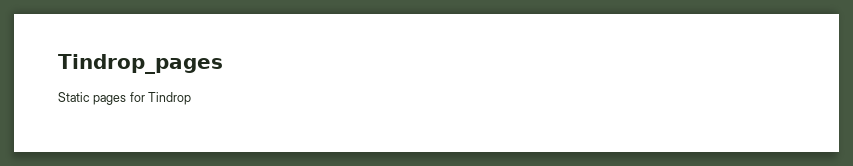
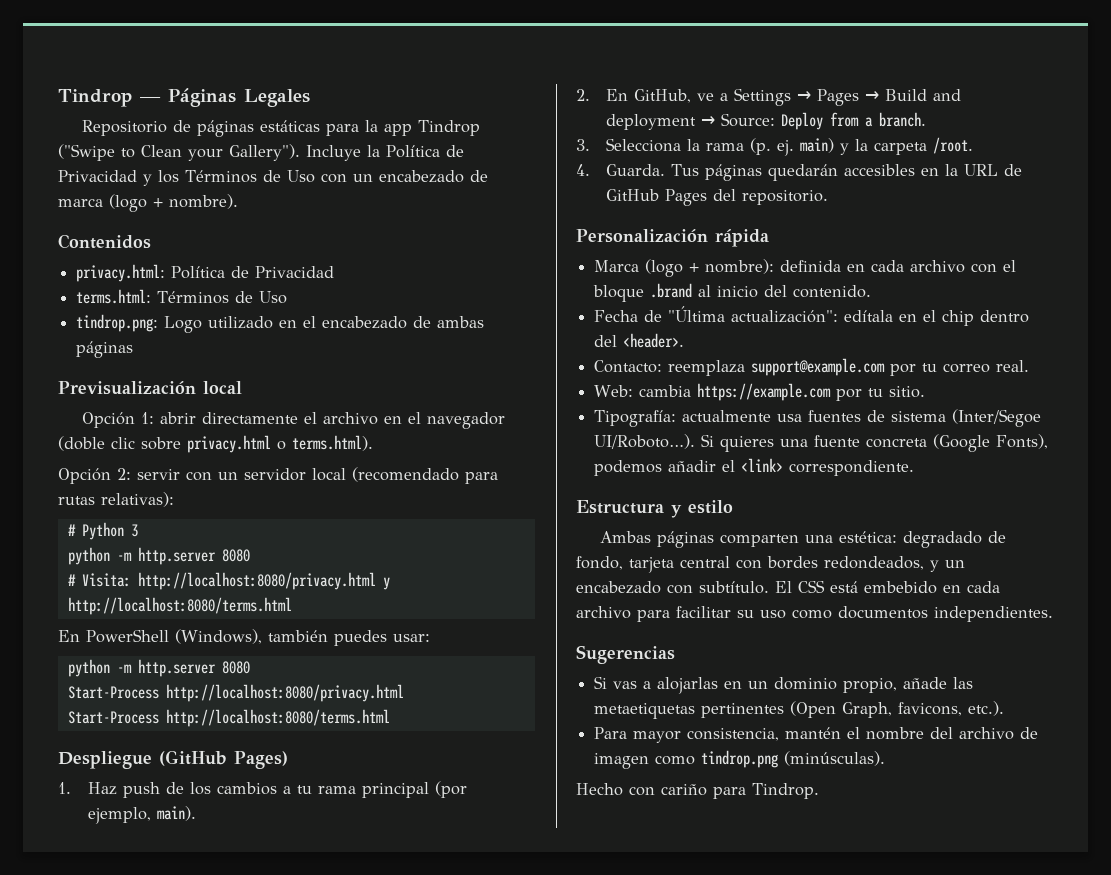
[58,54,223,74] [58,92,192,105] Tindrop_pages // Static pages for Tindrop -> [58,88,310,107] [81,120,480,137] [58,144,464,161] [58,170,488,186] [58,194,238,212] [58,234,151,249] [76,264,335,282] [76,289,288,304] [76,314,485,333] [76,341,134,358] [58,381,242,395] [81,412,505,429] [58,435,373,453] [58,467,498,484] [58,492,174,507] [67,522,138,540] [67,547,250,565] [67,572,390,590] [67,597,292,615] [58,629,430,646] [67,659,250,677] [67,684,404,702] [67,709,390,727] [58,750,288,769] [58,781,468,798] [88,806,197,824] [576,88,962,106] [606,112,927,130] [576,137,974,156] [576,164,1023,181] [606,189,829,206] [576,229,769,247] [594,259,1017,277] [593,283,872,302] [594,306,1030,326] [594,333,685,348] [594,358,1030,376] [594,383,926,401] [594,409,1042,427] [594,434,1049,452] [594,458,915,476] [576,500,733,518] [599,531,1006,548] [576,556,965,573] [576,580,1000,594] [576,606,1053,622] [576,645,675,664] [594,676,974,694] [594,701,1005,719] [594,727,1039,743] [594,750,886,769] [576,783,819,799] Tindrop — Páginas Legales // Repositorio de páginas estáticas para la app Tindrop ("Swipe to Clean your Gallery"). Incluye la Política de Privacidad y los Términos de Uso con un encabezado de marca (logo + nombre). // Contenidos // privacy.html: Política de Privacidad // terms.html: Términos de Uso // tindrop.png: Logo utilizado en el encabezado de ambas páginas // Previsualización local // Opción 1: abrir directamente el archivo en el navegador (doble clic sobre privacy.html o terms.html). // Opción 2: servir con un servidor local (recomendado para rutas relativas): // # Python 3 // python -m http.server 8080 // # Visita: http://localhost:8080/privacy.html y http://localhost:8080/terms.html // En PowerShell (Windows), también puedes usar: // python -m http.server 8080 // Start-Process http://localhost:8080/privacy.html // Start-Process http://localhost:8080/terms.html // Despliegue (GitHub Pages) // 1. Haz push de los cambios a tu rama principal (por ejemplo, main). // 2. En GitHub, ve a Settings → Pages → Build and deployment → Source: Deploy from a branch. // 3. Selecciona la rama (p. ej. main) y la carpeta /root. // 4. Guarda. Tus páginas quedarán accesibles en la URL de GitHub Pages del repositorio. // Personalización rápida // Marca (logo + nombre): definida en cada archivo con el bloque .brand al inicio del contenido. // Fecha de "Última actualización": edítala en el chip dentro del <header>. // Contacto: reemplaza support@example.com por tu correo real. // Web: cambia https://example.com por tu sitio. // Tipografía: actualmente usa fuentes de sistema (Inter/Segoe UI/Roboto…). Si quieres una fuente concreta (Google Fonts), podemos añadir el <link> correspondiente. // Estructura y estilo // Ambas páginas comparten una estética: degradado de fondo, tarjeta central con bordes redondeados, y un encabezado con subtítulo. El CSS está embebido en cada archivo para facilitar su uso como documentos independientes. // Sugerencias // Si vas a alojarlas en un dominio propio, añade las metaetiquetas pertinentes (Open Graph, favicons, etc.). // Para mayor consistencia, mantén el nombre del archivo de imagen como tindrop.png (minúsculas). // Hecho con cariño para Tindrop.

